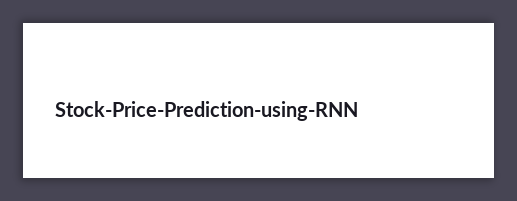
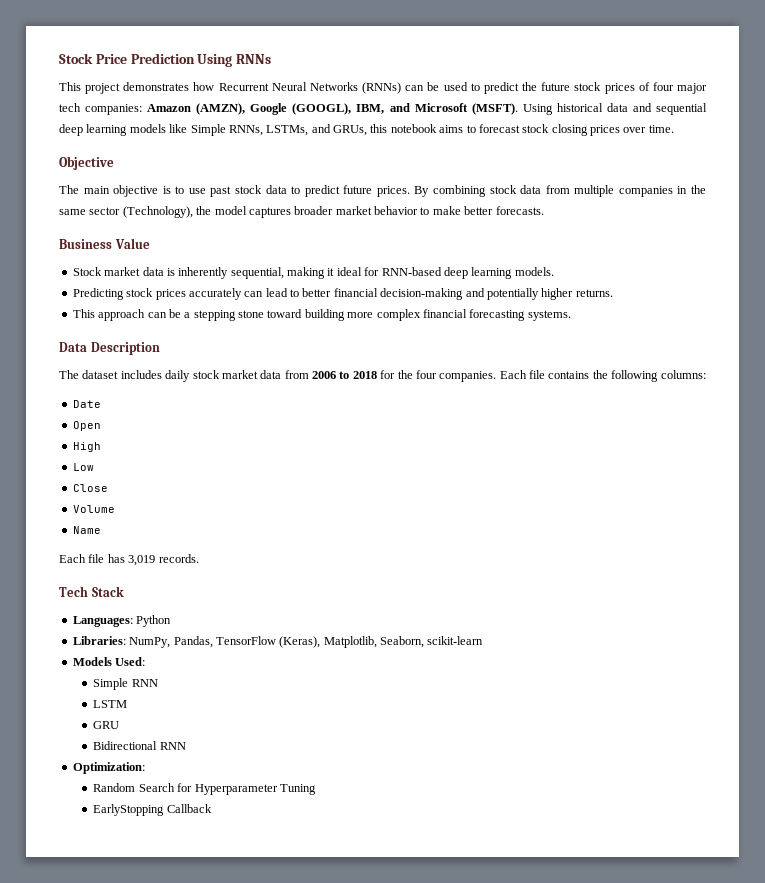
[55,101,358,121] Stock-Price-Prediction-using-RNN -> [59,53,272,67] [59,82,707,94] [59,103,707,115] [59,124,674,136] [59,156,114,170] [59,185,706,197] [59,206,544,218] [59,238,150,249] [72,267,554,279] [72,288,613,300] [72,309,571,321] [59,342,160,355] [59,370,706,382] [72,400,101,408] [72,421,101,431] [72,442,101,452] [72,463,94,471] [72,484,108,492] [72,505,115,513] [72,526,101,534] [59,554,199,566] [59,586,124,597] [72,615,172,627] [72,636,484,648] [72,657,146,666] [93,678,158,690] [93,700,128,708] [93,721,120,729] [93,741,186,750] [72,762,145,774] [93,783,316,795] [93,804,212,816] Stock Price Prediction Using RNNs // This project demonstrates how Recurrent Neural Networks (RNNs) can be used to predict the future stock prices of four major tech companies: Amazon (AMZN), Google (GOOGL), IBM, and Microsoft (MSFT). Using historical data and sequential deep learning models like Simple RNNs, LSTMs, and GRUs, this notebook aims to forecast stock closing prices over time. // Objective // The main objective is to use past stock data to predict future prices. By combining stock data from multiple companies in the same sector (Technology), the model captures broader market behavior to make better forecasts. // Business Value // Stock market data is inherently sequential, making it ideal for RNN-based deep learning models. // Predicting stock prices accurately can lead to better financial decision-making and potentially higher returns. // This approach can be a stepping stone toward building more complex financial forecasting systems. // Data Description // The dataset includes daily stock market data from 2006 to 2018 for the four companies. Each file contains the following columns: // Date // Open // High // Low // Close // Volume // Name // Each file has 3,019 records. // Tech Stack // Languages: Python // Libraries: NumPy, Pandas, TensorFlow (Keras), Matplotlib, Seaborn, scikit-learn // Models Used: // Simple RNN // LSTM // GRU // Bidirectional RNN // Optimization: // Random Search for Hyperparameter Tuning // EarlyStopping Callback

